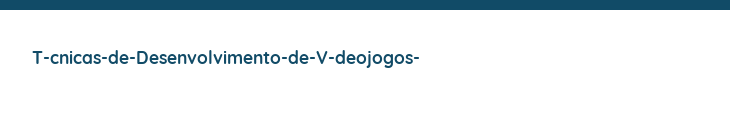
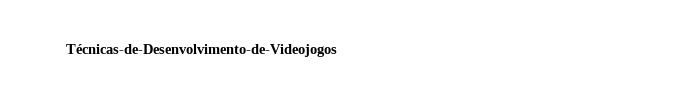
[32,50,420,68] T-cnicas-de-Desenvolvimento-de-V-deojogos- -> [66,44,337,57] Técnicas-de-Desenvolvimento-de-Videojogos

